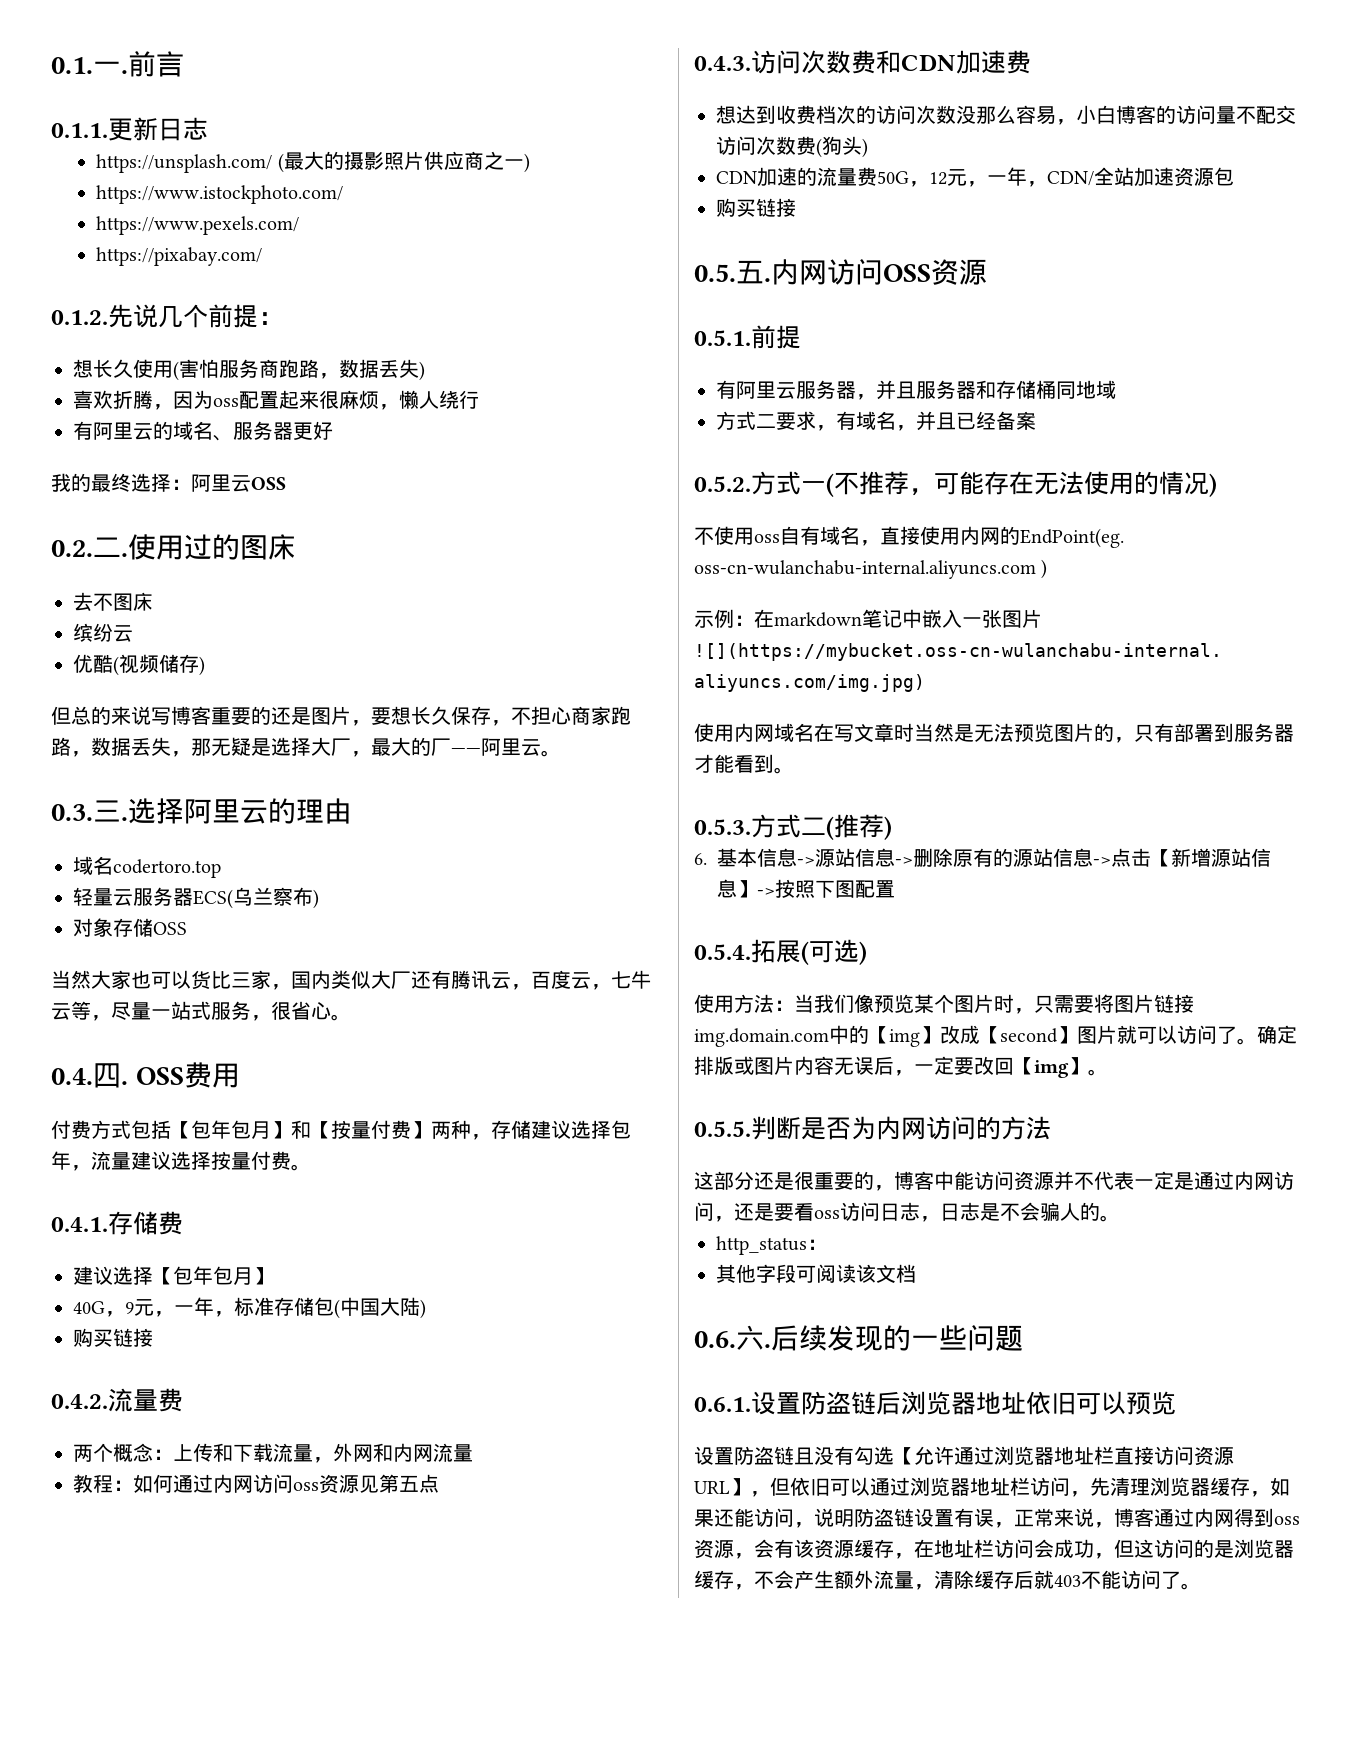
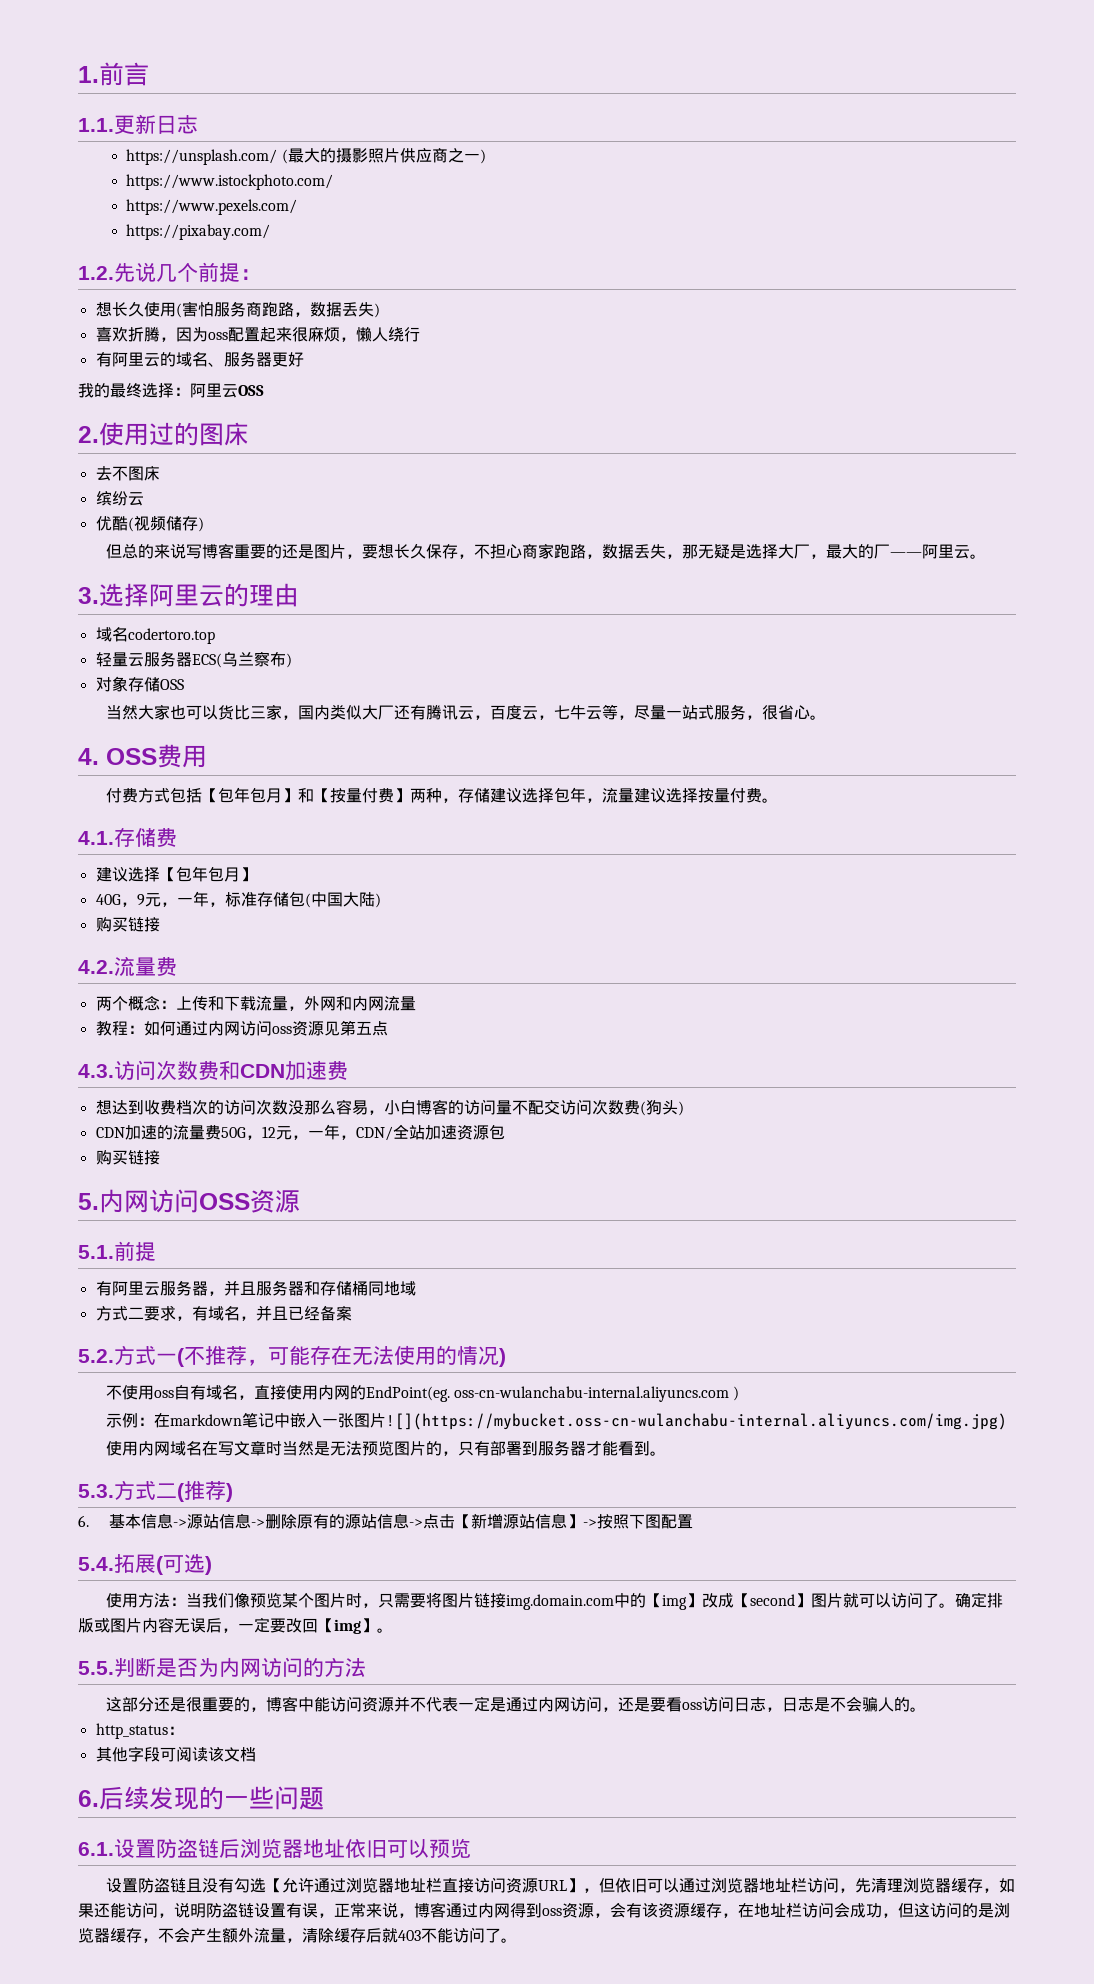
[51,57,128,74] 0.1.一. -> [78,66,99,83] 1.
[51,123,108,138] 0.1.1. -> [78,118,114,132] 1.1.
[51,310,108,325] 0.1.2. -> [78,266,114,280] 1.2.
[51,537,128,557] 0.2.二. -> [78,426,99,443] 2.
[51,800,128,822] 0.3.三. -> [78,587,99,604] 3.
[51,1063,128,1088] 0.4.四. -> [78,748,99,765] 4.
[51,1217,108,1232] 0.4.1. -> [78,831,114,845] 4.1.
[51,1394,108,1409] 0.4.2. -> [78,960,114,974] 4.2.
[694,56,751,71] 0.4.3. -> [78,1064,114,1078] 4.3.
[694,260,771,284] 0.5.五. -> [78,1193,99,1210] 5.
[694,330,751,346] 0.5.1. -> [78,1245,114,1259] 5.1.
[694,476,751,492] 0.5.2. -> [78,1349,114,1363] 5.2.
[694,819,751,835] 0.5.3. -> [78,1484,114,1498] 5.3.
[694,944,751,960] 0.5.4. -> [78,1557,114,1571] 5.4.
[694,1121,751,1137] 0.5.5. -> [78,1661,114,1675] 5.5.
[694,1325,771,1350] 0.6.六. -> [78,1790,99,1807] 6.
[694,1397,751,1412] 0.6.1. -> [78,1842,114,1856] 6.1.

